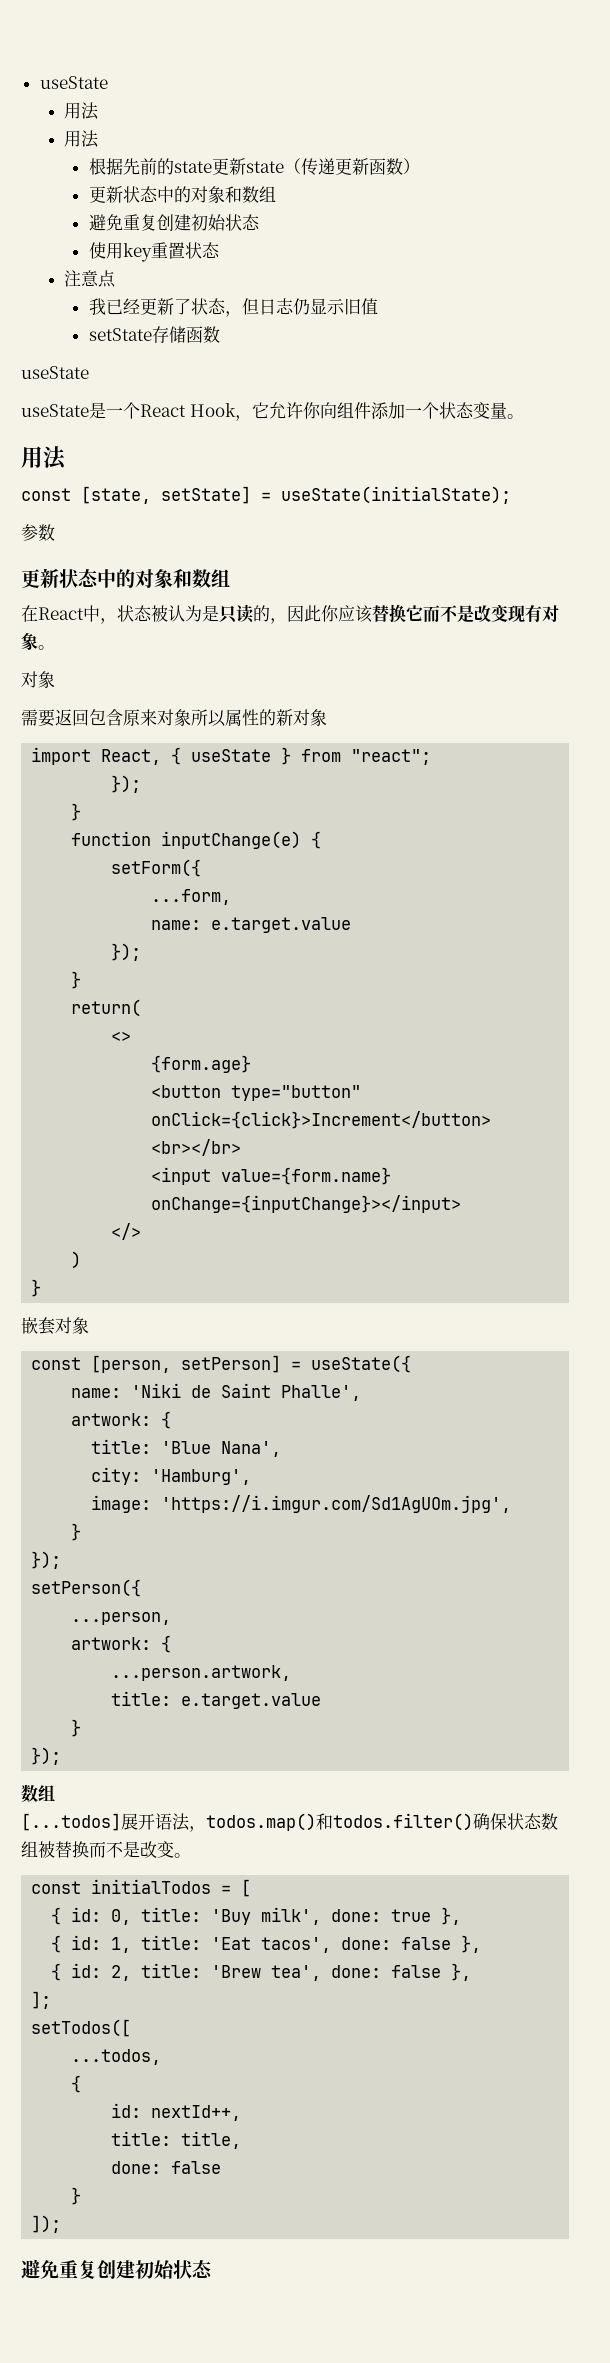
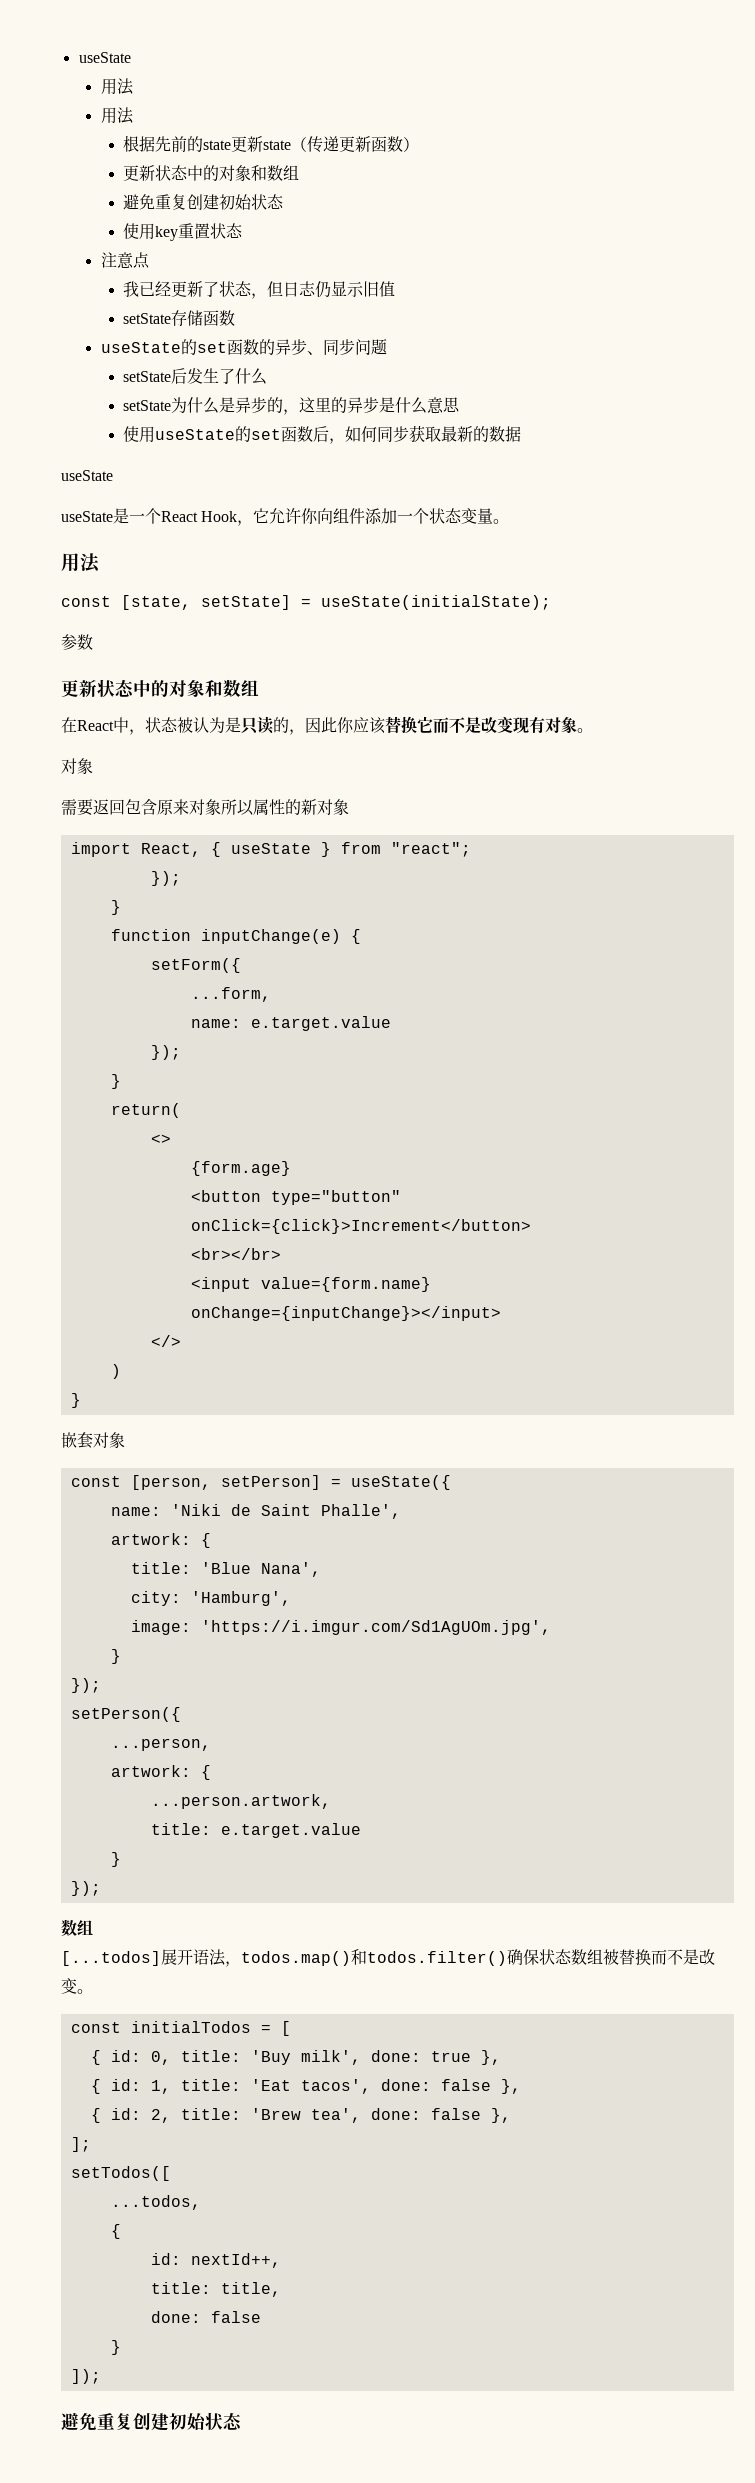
(220, 334) none -> [100,339,387,355] [122,368,267,385] [122,397,460,415] [122,425,521,444] // useState的set函数的异步、同步问题 // setState后发生了什么 // setState为什么是异步的，这里的异步是什么意思 // 使用useState的set函数后，如何同步获取最新的数据

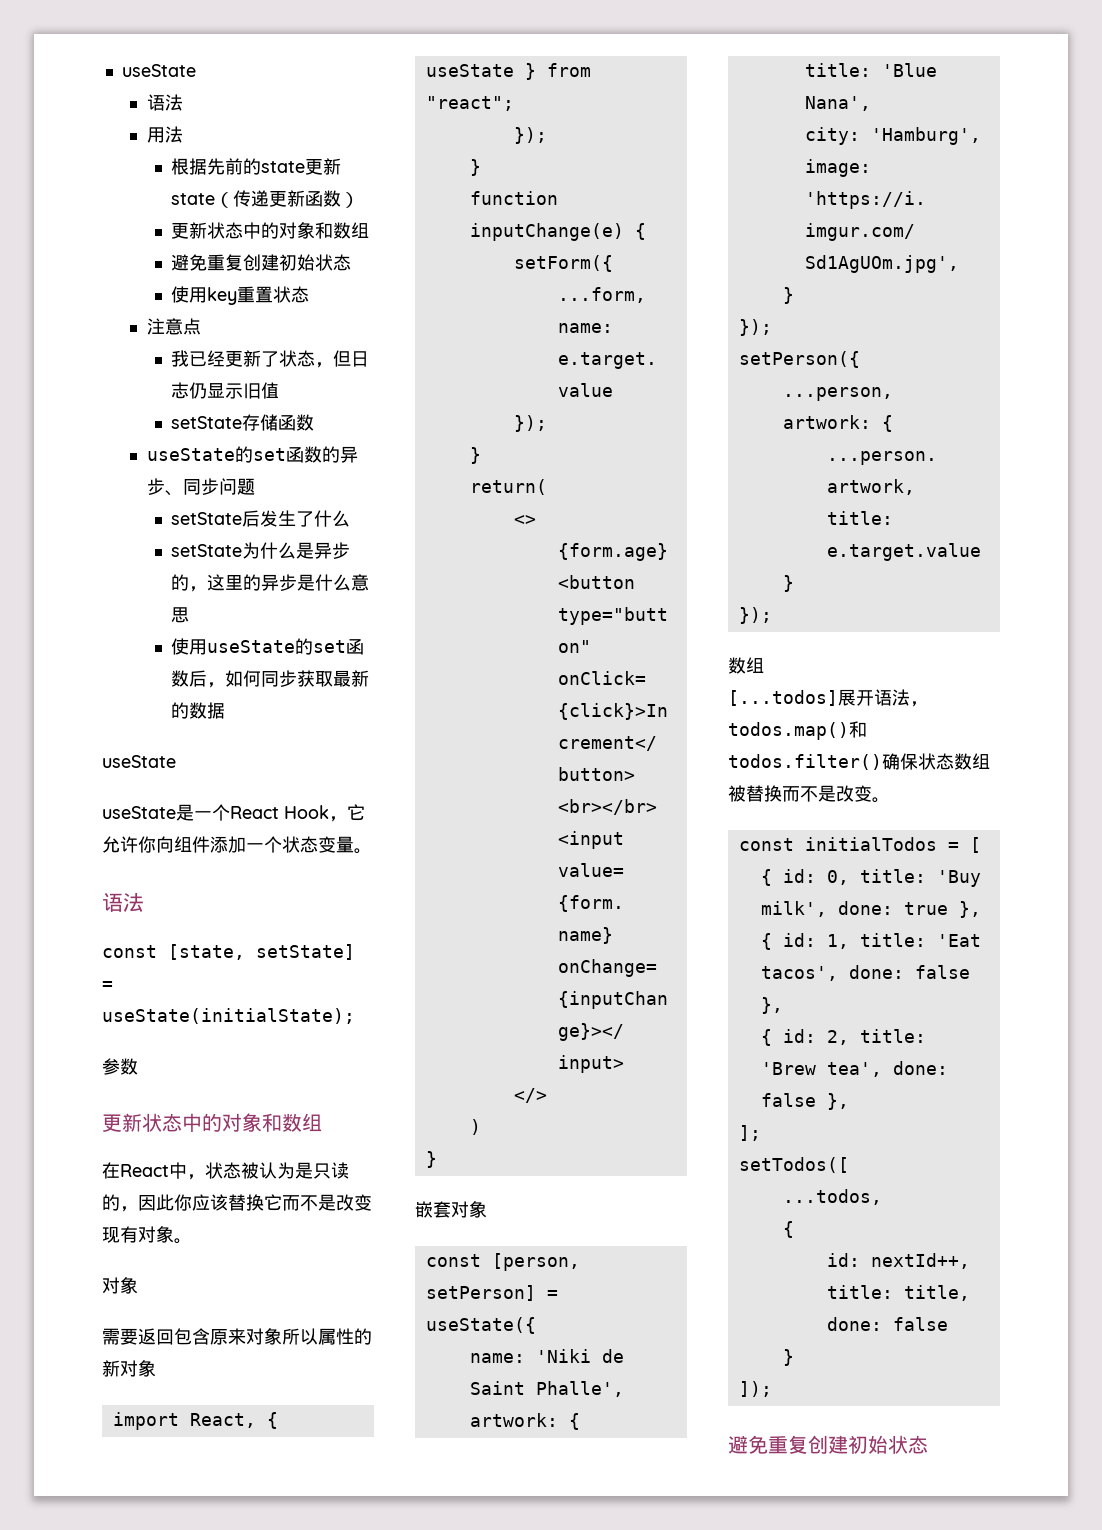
[78,52,131,63] [100,78,117,95] useState // 用 -> [121,64,196,77] [146,94,165,111] useState // 语
[61,553,80,572] 用 -> [102,893,123,912] 语

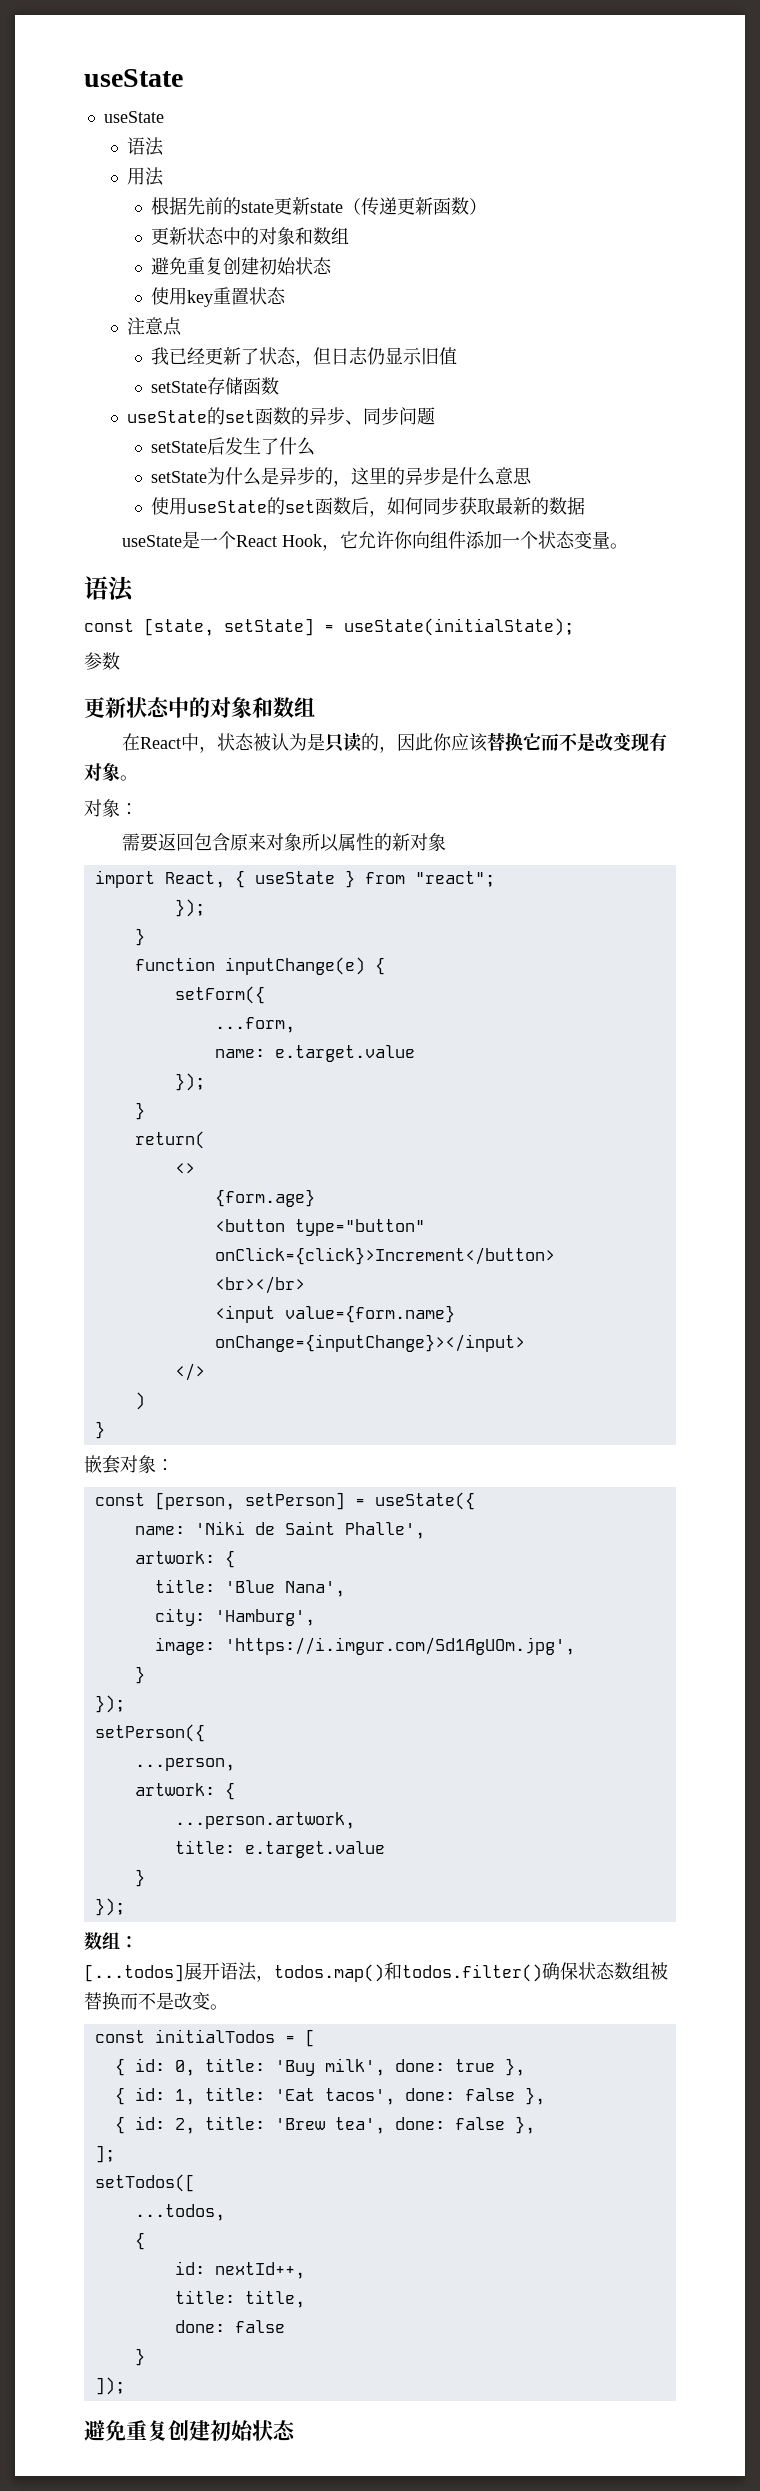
[121,64,196,77] useState -> [84,69,183,87] [103,111,164,123] useState // useState
[102,806,176,819] // useState -> (183, 541) none
(138, 1285) none -> [120,803,138,815] ：
(487, 1209) none -> [156,1459,174,1471] ：
(764, 665) none -> [120,1936,138,1948] ：

